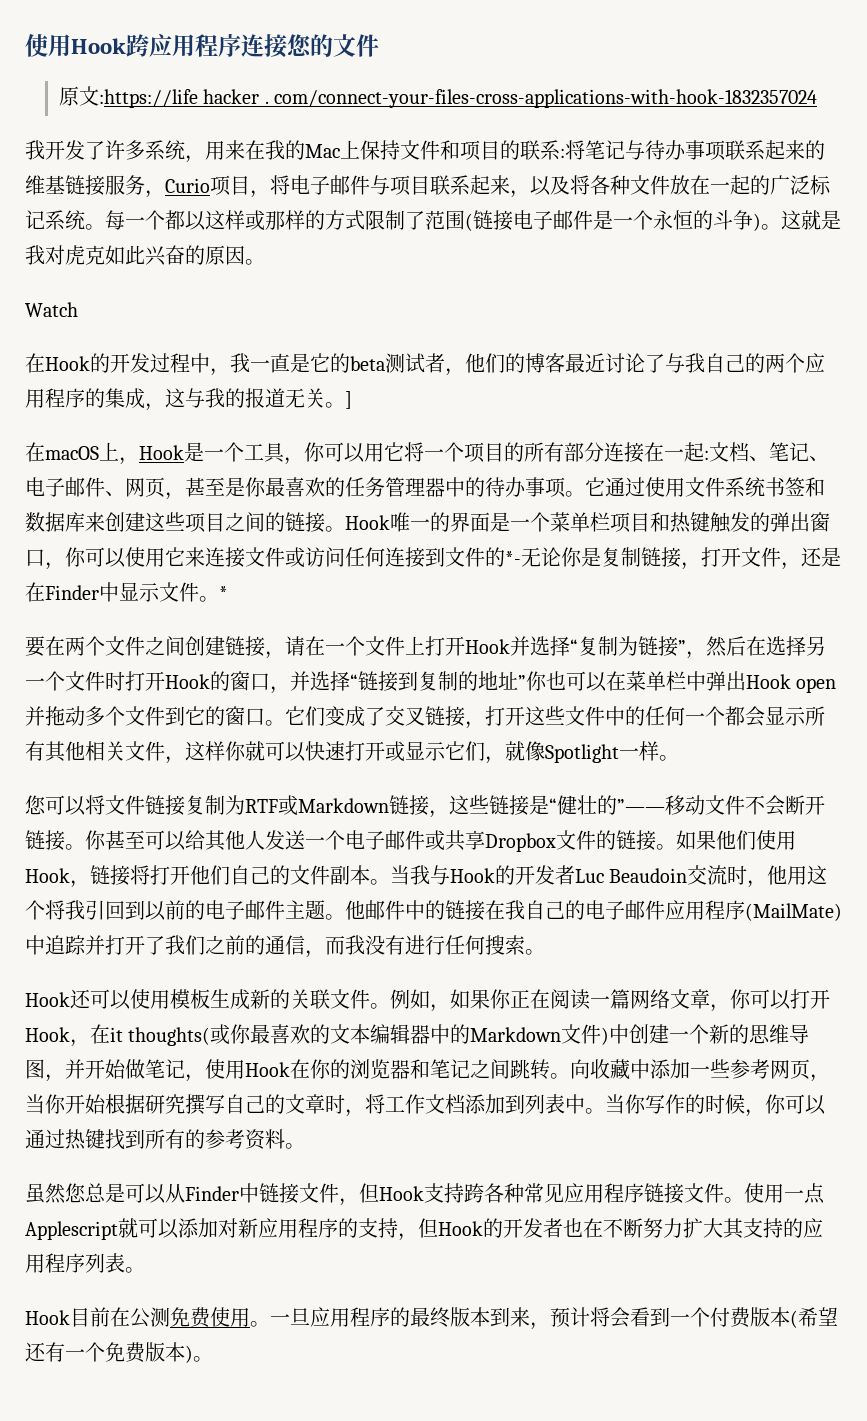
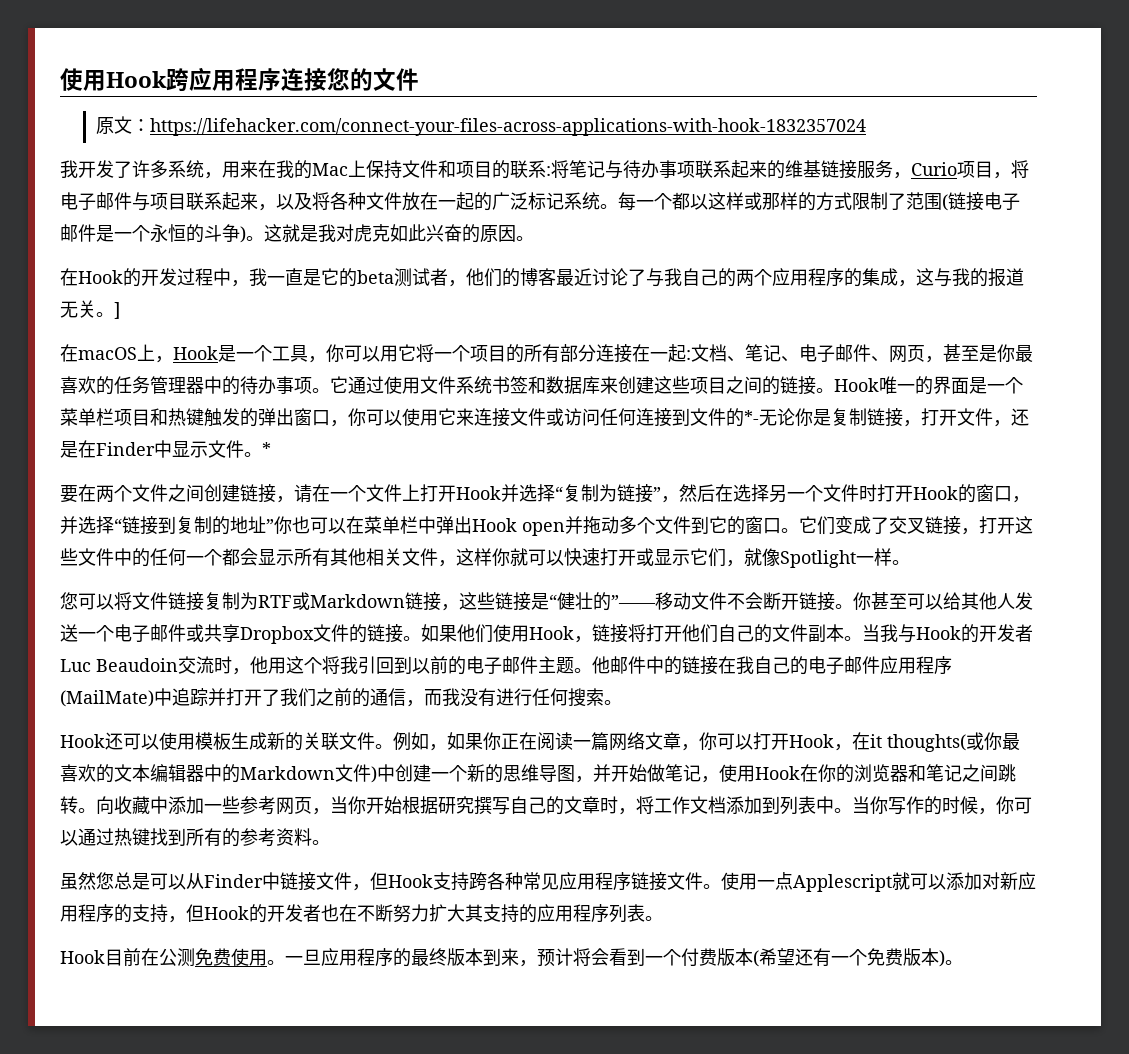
[98,89,818,108] :https://life hacker . com/connect-your-files-cross-applications-with-hook-1832357024 -> [131,118,866,136] ：https://lifehacker.com/connect-your-files-across-applications-with-hook-1832357024
[25,302,78,317] // Watch -> (534, 238) none

